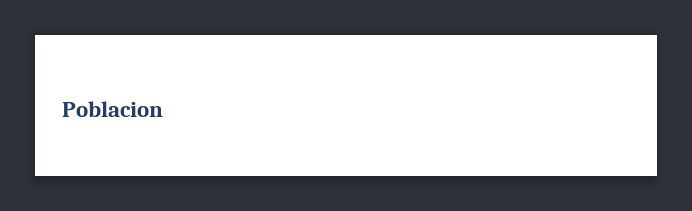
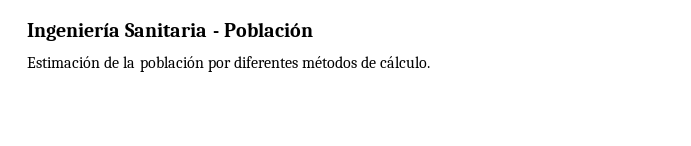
[62,101,163,117] Poblacion -> [27,22,313,41] [27,56,431,72] Ingeniería Sanitaria - Población // Estimación de la población por diferentes métodos de cálculo.

